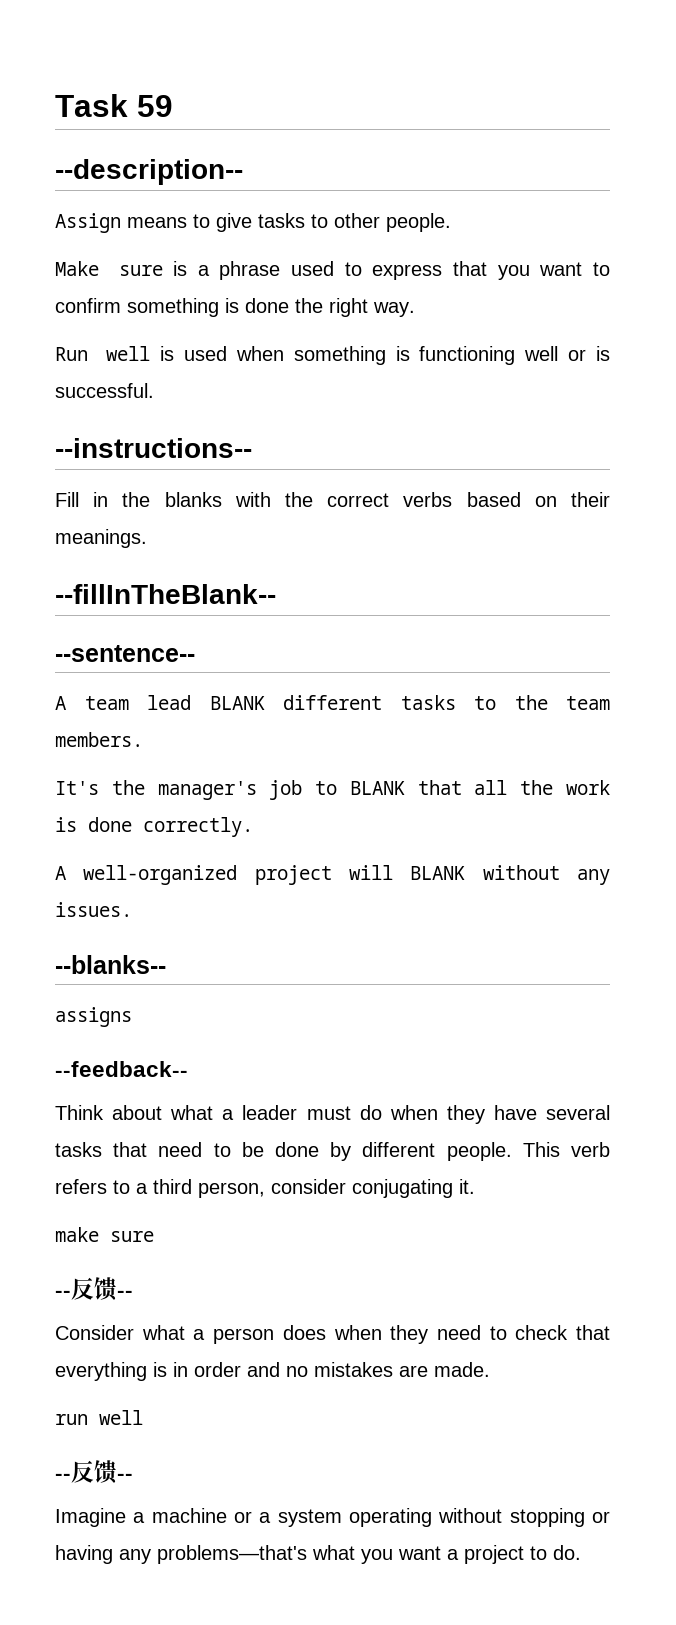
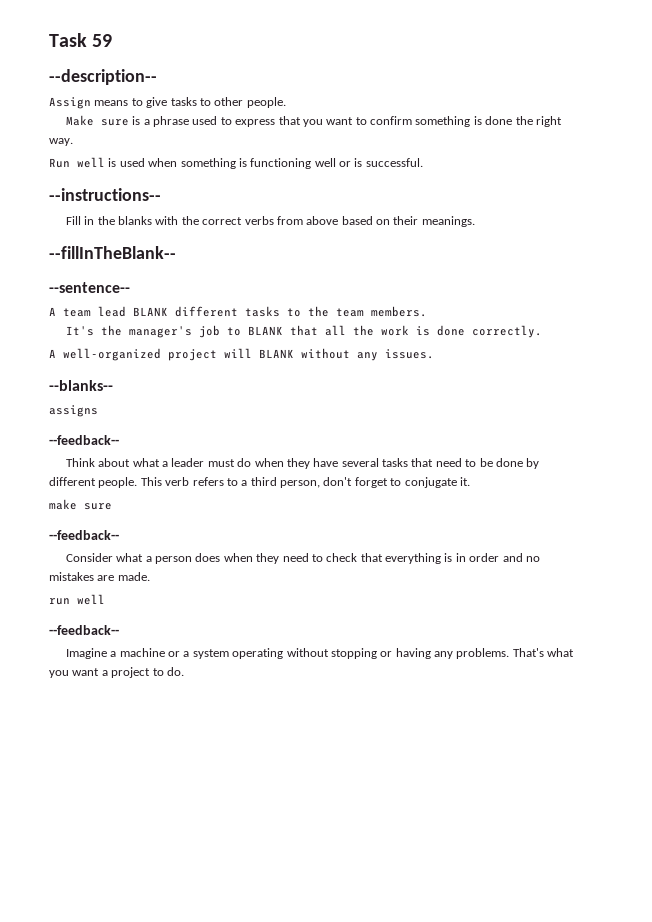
(453, 499) none -> [276,216,339,225] from above
[271,1179,453,1198] consider conjugating -> [323,477,457,488] don't forget to conjugate
[55,1277,133,1301] --反馈-- -> [49,530,119,540] --feedback--
[55,1460,133,1484] --反馈-- -> [49,625,119,635] --feedback--
[157,1545,307,1564] problems—that's -> [456,648,544,659] problems. That's

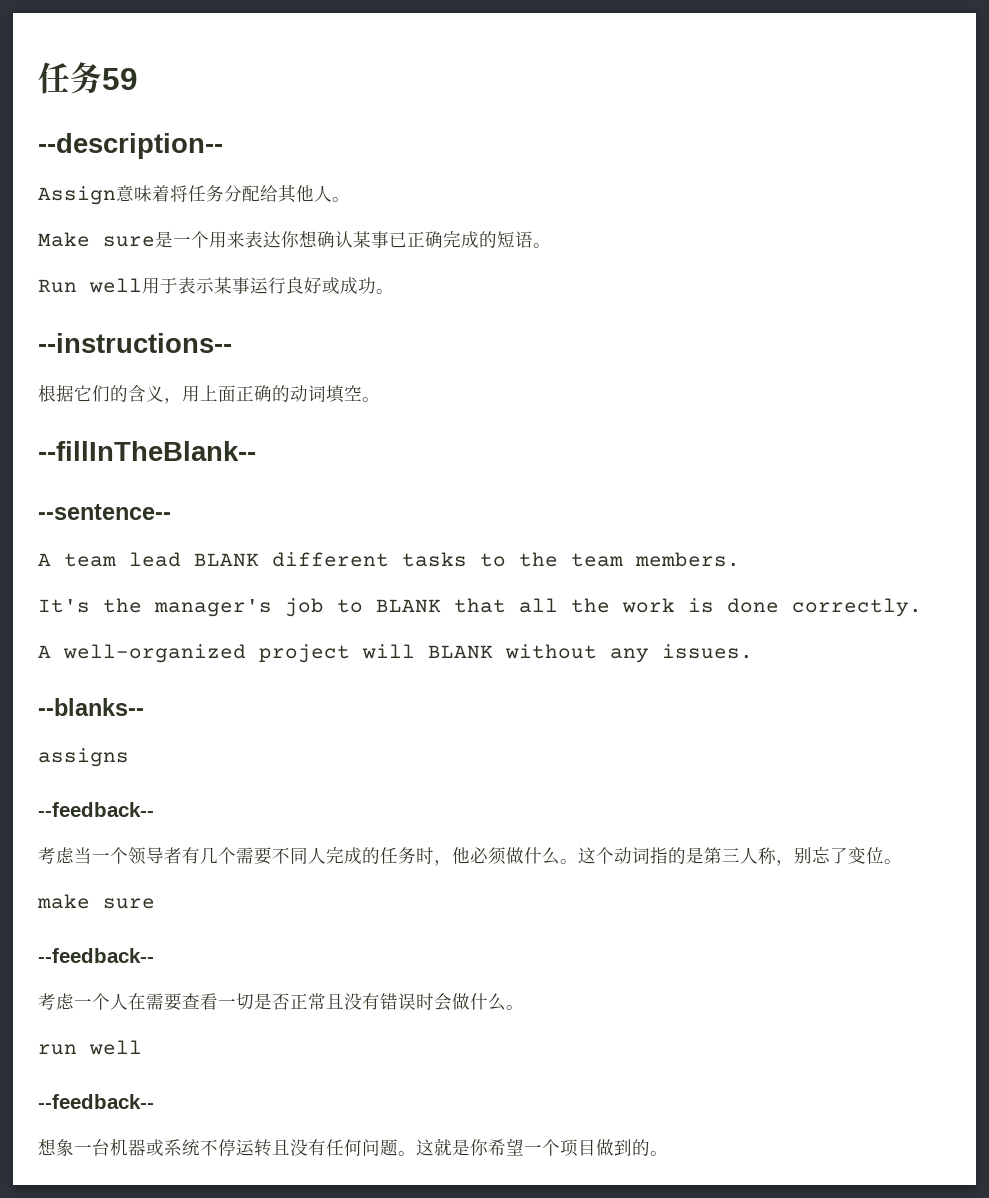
[49,33,87,47] Task -> [38,62,102,94] 任务
[94,97,286,108] [65,115,562,127] [49,138,73,146] [49,157,423,169] [49,188,161,201] [65,216,475,227] means to give tasks to other people. // Make sure is a phrase used to express that you want to confirm something is done the right way. // Run well is used when something is functioning well or is successful. // --instructions-- // Fill in the blanks with the correct verbs from above based on their meanings. -> [116,184,350,203] [38,230,551,248] [38,277,394,294] [38,333,232,353] [38,384,380,404] 意味着将任务分配给其他人。 // Make sure是一个用来表达你想确认某事已正确完成的短语。 // Run well用于表示某事运行良好或成功。 // --instructions-- // 根据它们的含义，用上面正确的动词填空。
[65,458,540,469] [49,477,470,488] [49,499,112,510] [49,530,119,540] [65,553,540,564] [49,572,150,581] [49,594,105,605] [49,625,119,635] [65,648,575,659] [49,667,184,678] Think about what a leader must do when they have several tasks that need to be done by different people. This verb refers to a third person, don't forget to conjugate it. // make sure // --feedback-- // Consider what a person does when they need to check that everything is in order and no mistakes are made. // run well // --feedback-- // Imagine a machine or a system operating without stopping or having any problems. That's what you want a project to do. -> [38,846,902,866] [37,894,155,909] [38,948,154,963] [38,993,524,1011] [38,1040,142,1055] [38,1094,154,1109] [38,1138,668,1157] 考虑当一个领导者有几个需要不同人完成的任务时，他必须做什么。这个动词指的是第三人称，别忘了变位。 // make sure // --feedback-- // 考虑一个人在需要查看一切是否正常且没有错误时会做什么。 // run well // --feedback-- // 想象一台机器或系统不停运转且没有任何问题。这就是你希望一个项目做到的。

